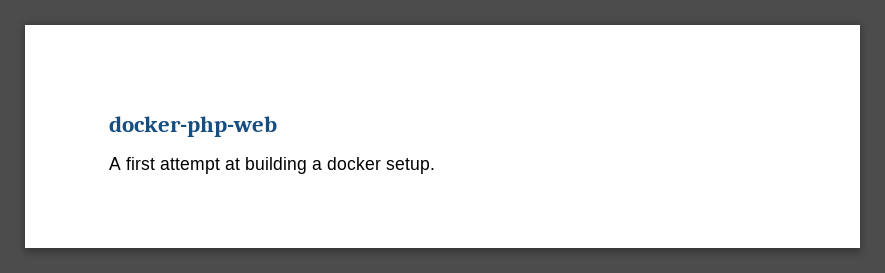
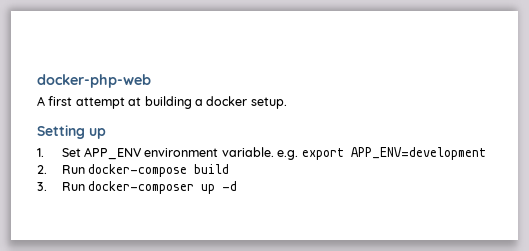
(435, 166) none -> [37,125,106,139] [37,147,486,160] [37,164,230,177] [37,181,238,194] // Setting up // 1. Set APP_ENV environment variable. e.g. export APP_ENV=development // 2. Run docker-compose build // 3. Run docker-composer up -d

